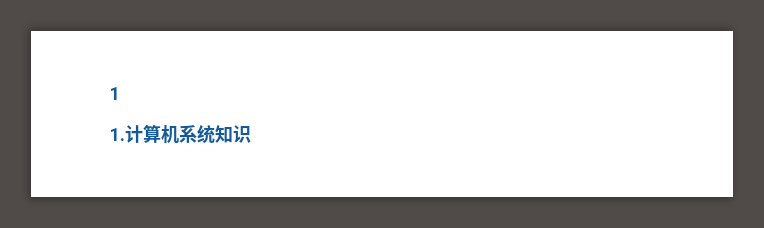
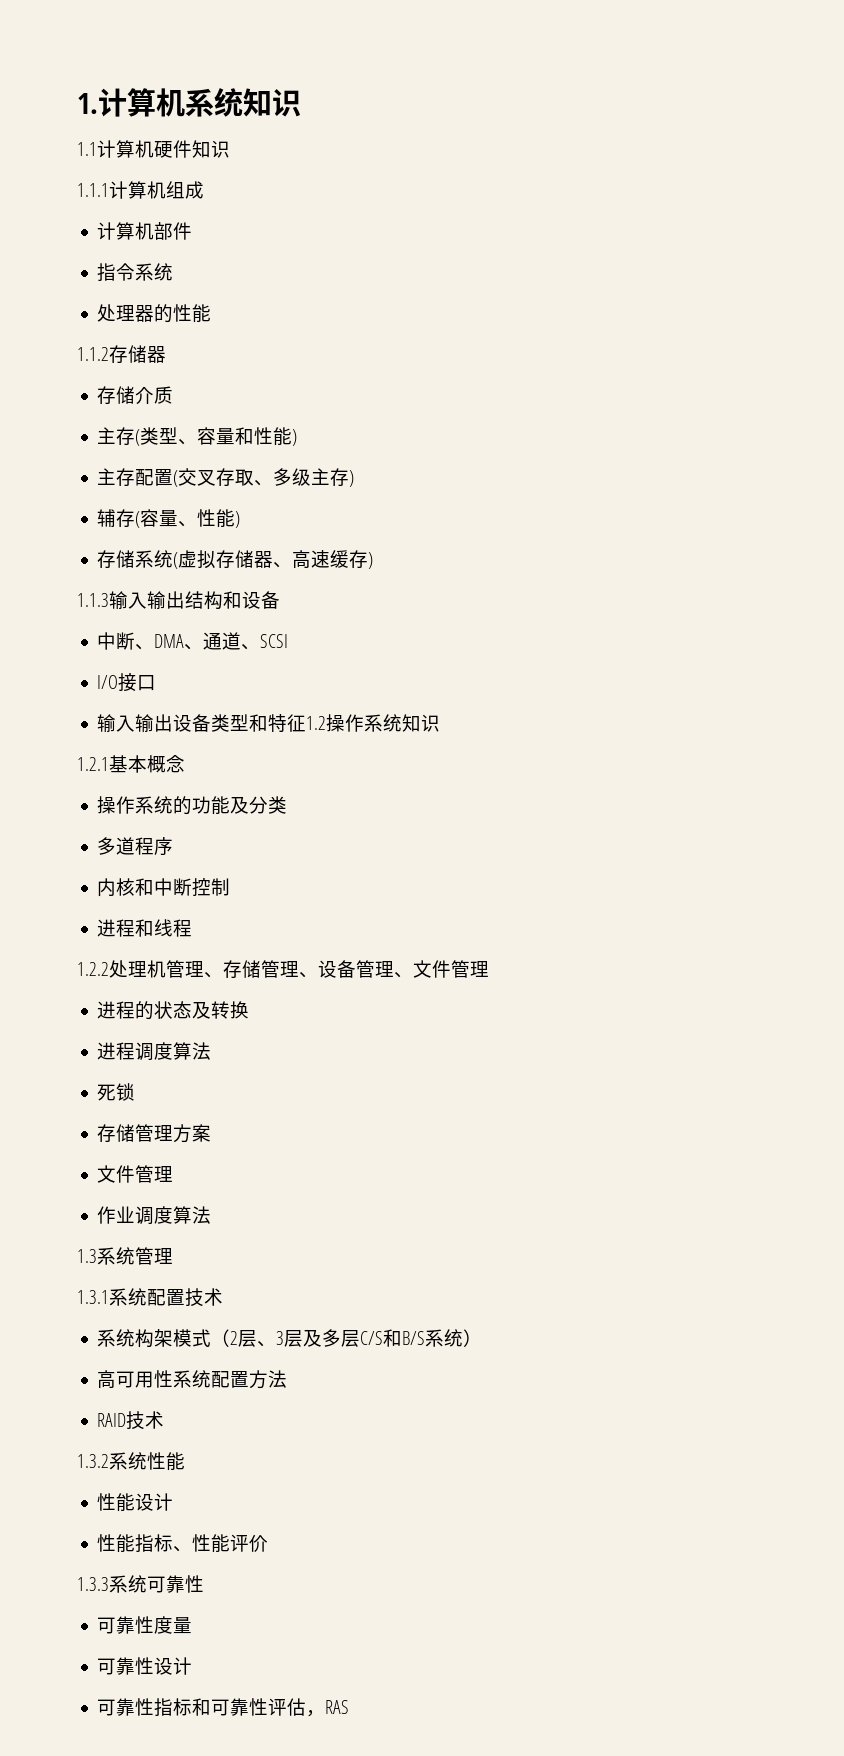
[110,87,120,100] 1 // -> (77, 103) none
(251, 134) none -> [77,140,230,158] [77,181,204,199] [97,222,193,240] [97,263,174,282] [97,304,212,323] [77,345,166,363] [97,386,174,404] [97,427,298,446] [97,468,355,487] [97,509,241,528] [97,550,374,569] [77,591,280,610] [97,632,289,650] [97,673,157,692] [97,714,441,733] [77,755,185,773] [97,796,288,815] [97,837,174,856] [97,878,231,897] [97,919,193,937] [77,960,489,978] [97,1001,250,1020] [97,1042,212,1061] [97,1083,136,1101] [97,1124,212,1143] [97,1165,174,1183] [97,1206,212,1225] [77,1247,173,1265] [77,1288,223,1307] [97,1329,483,1348] [97,1370,288,1389] [97,1411,165,1430] [77,1452,185,1471] [97,1493,174,1512] [97,1534,269,1553] [77,1575,204,1593] [97,1616,193,1634] [97,1657,193,1675] [97,1698,350,1717] // 1.1计算机硬件知识 // 1.1.1计算机组成 // 计算机部件 // 指令系统 // 处理器的性能 // 1.1.2存储器 // 存储介质 // 主存(类型、容量和性能) // 主存配置(交叉存取、多级主存) // 辅存(容量、性能) // 存储系统(虚拟存储器、高速缓存) // 1.1.3输入输出结构和设备 // 中断、DMA、通道、SCSI // I/O接口 // 输入输出设备类型和特征1.2操作系统知识 // 1.2.1基本概念 // 操作系统的功能及分类 // 多道程序 // 内核和中断控制 // 进程和线程 // 1.2.2处理机管理、存储管理、设备管理、文件管理 // 进程的状态及转换 // 进程调度算法 // 死锁 // 存储管理方案 // 文件管理 // 作业调度算法 // 1.3系统管理 // 1.3.1系统配置技术 // 系统构架模式（2层、3层及多层C/S和B/S系统） // 高可用性系统配置方法 // RAID技术 // 1.3.2系统性能 // 性能设计 // 性能指标、性能评价 // 1.3.3系统可靠性 // 可靠性度量 // 可靠性设计 // 可靠性指标和可靠性评估，RAS

